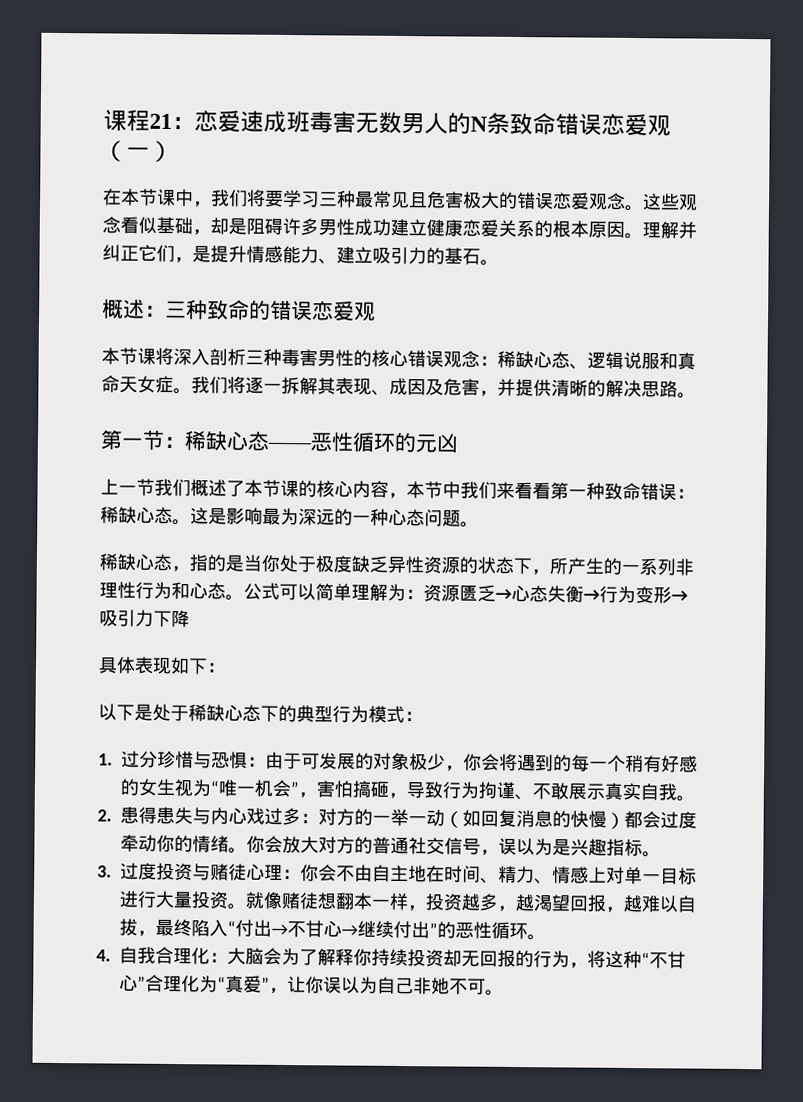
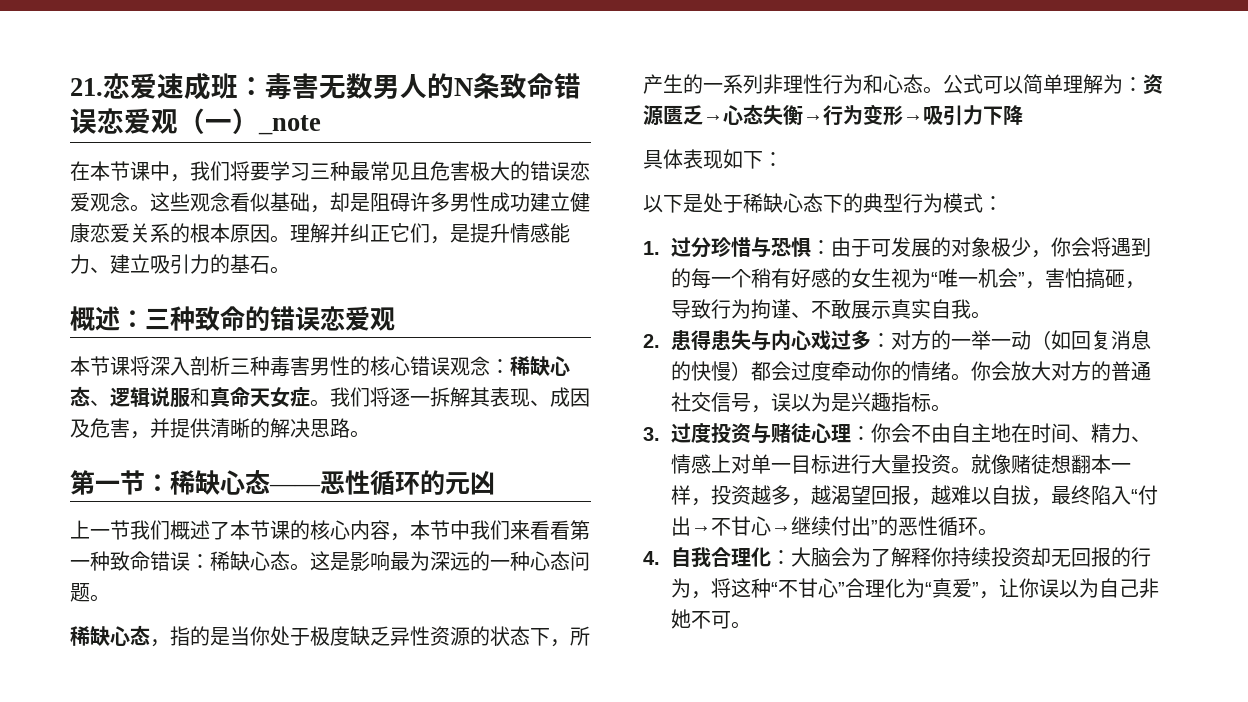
[103,109,195,132] 课程21： -> [70,78,103,96] 21.
(310, 122) none -> [238,77,265,96] ：
(173, 151) none -> [258,115,321,135] _note

